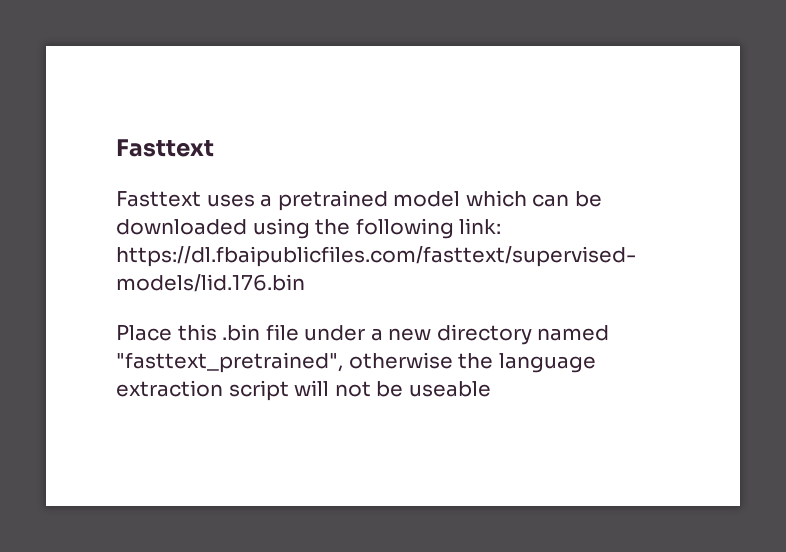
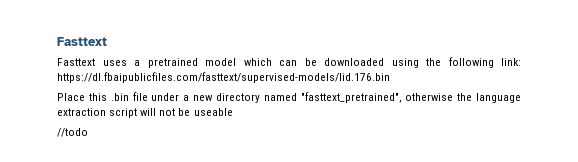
(491, 389) none -> [57,128,88,137] // //todo

